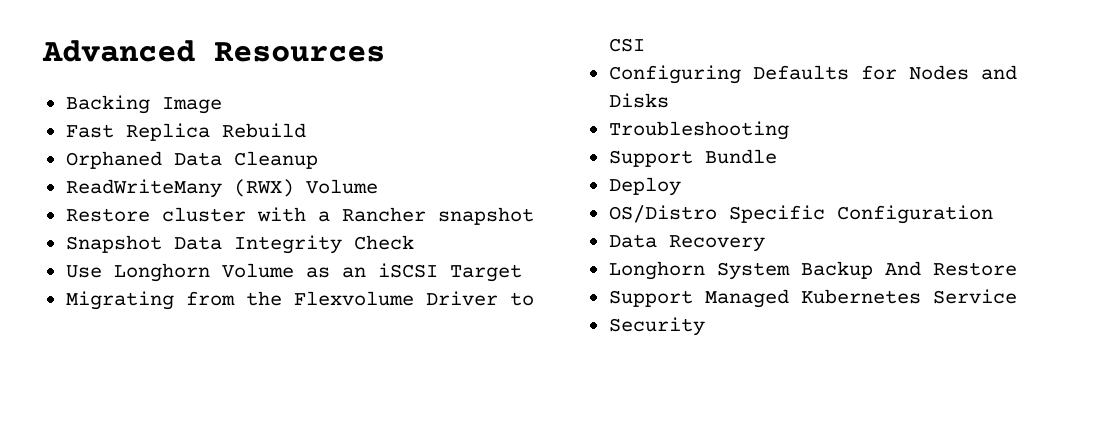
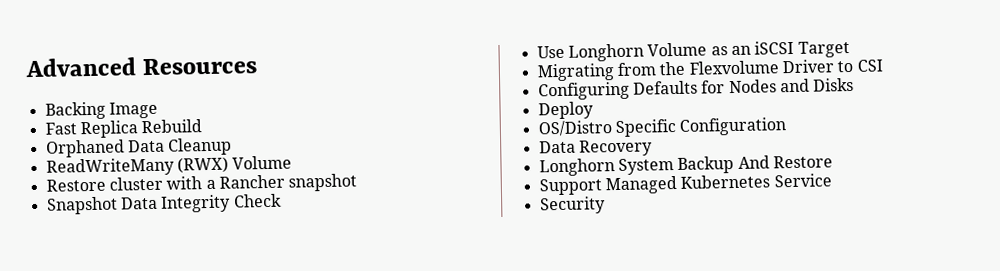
[608,121,789,140] [608,149,777,167] // Troubleshooting // Support Bundle -> (855, 84) none

